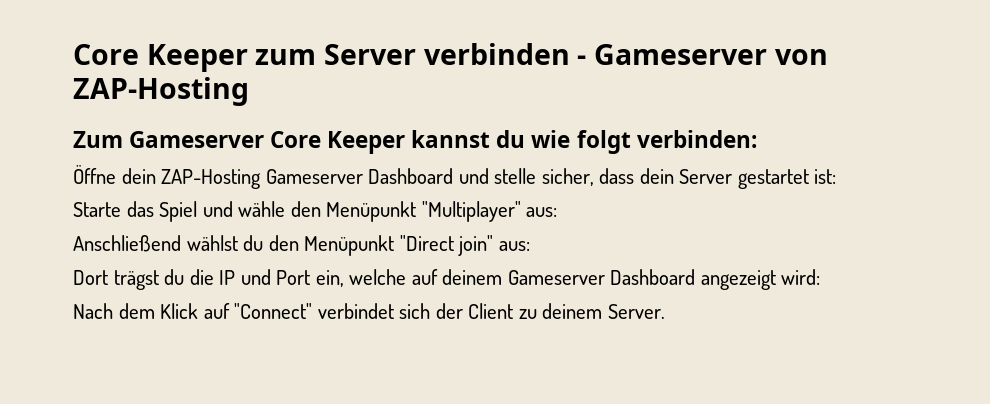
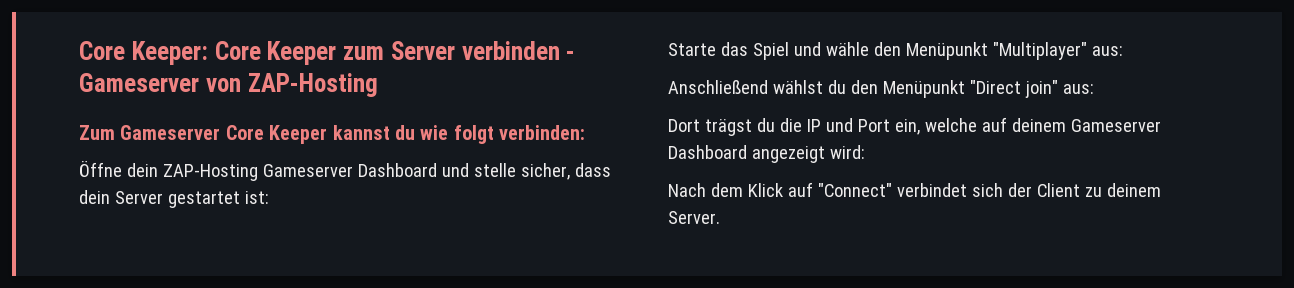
[73,44,139,65] Core -> [79,41,261,65] Core Keeper: Core

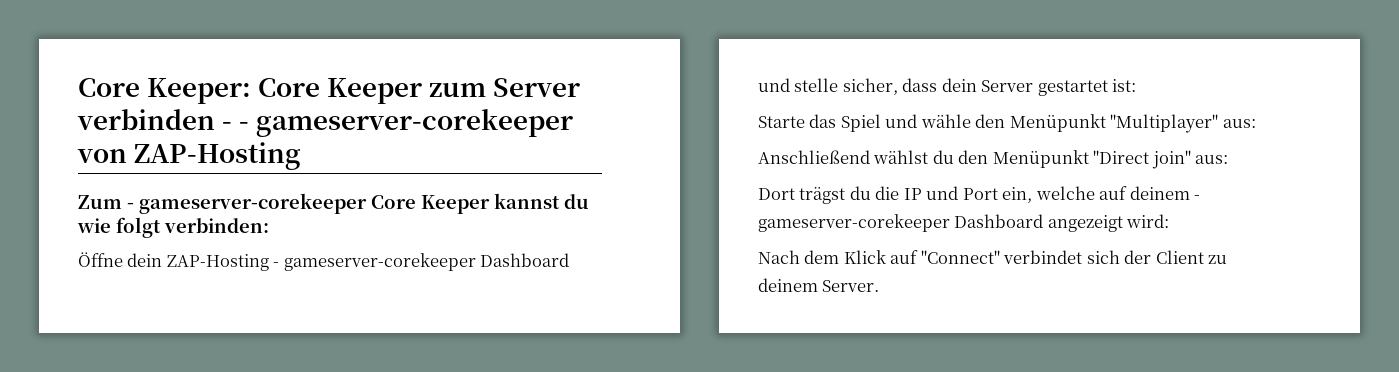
[79,73,199,92] Gameserver -> [239,109,574,137] - gameserver-corekeeper
[120,125,221,140] Gameserver -> [127,193,367,214] - gameserver-corekeeper
[262,164,353,177] Gameserver -> [273,253,476,271] - gameserver-corekeeper
[1070,119,1161,132] Gameserver -> [1194,195,1201,200] [758,214,950,232] - gameserver-corekeeper

